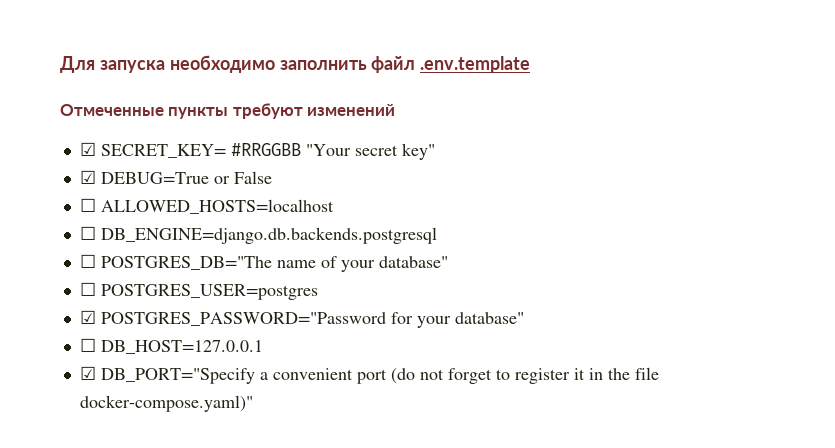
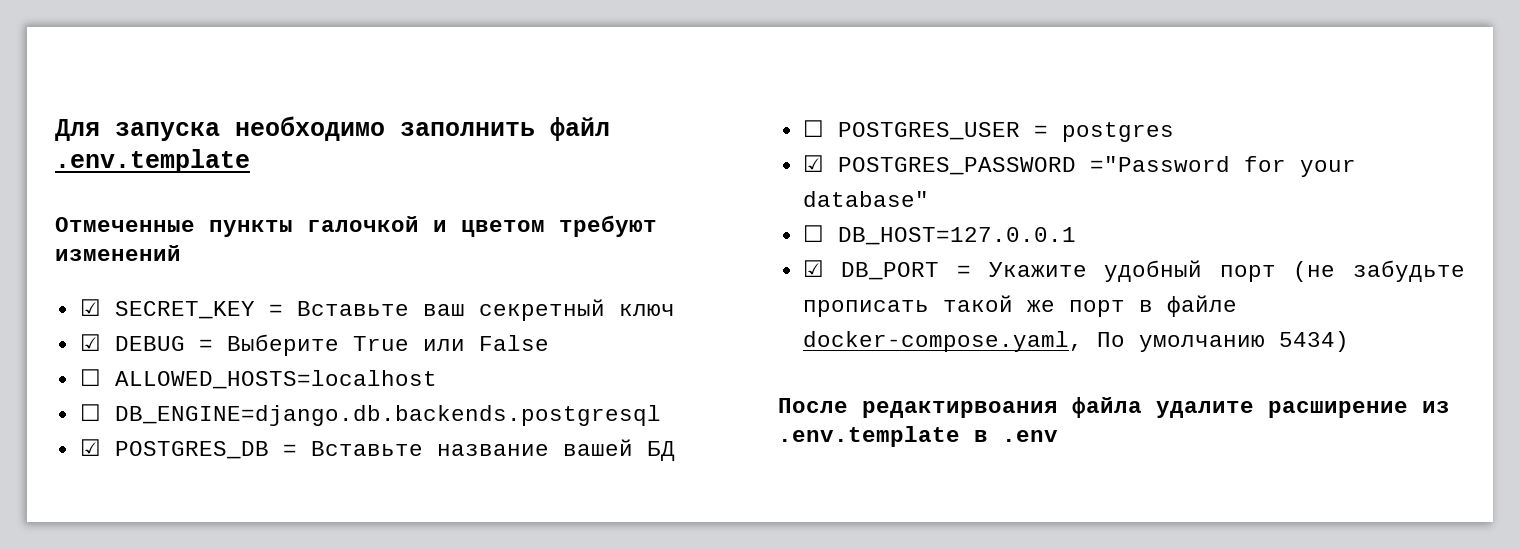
(229, 113) none -> [307,216,545,237] галочкой и цветом
[100,143,435,160] [79,170,230,184] SECRET_KEY= #RRGGBB "Your secret key" // ☑ DEBUG=True or -> [114,299,675,321] [79,334,465,356] SECRET_KEY = Вставьте ваш секретный ключ // ☑ DEBUG = Выберите True или
[79,254,448,272] [79,282,318,300] [79,310,386,326] ☐ POSTGRES_DB="The name of your database" // ☐ POSTGRES_USER=postgres // ☑ POSTGRES_PASSWORD="Password -> [79,439,675,461] [802,120,1174,142] [802,155,1230,175] ☑ POSTGRES_DB = Вставьте название вашей БД // ☐ POSTGRES_USER = postgres // ☑ POSTGRES_PASSWORD ="Password
[100,367,659,384] [79,395,253,412] DB_PORT="Specify a convenient port (do not forget to register it in the file docker-compose.yaml)" -> [841,260,1465,282] [802,295,1237,317] [802,331,1349,352] [778,397,1450,418] [778,426,1058,447] DB_PORT = Укажите удобный порт (не забудьте прописать такой же порт в файле docker-compose.yaml, По умолчанию 5434) // После редактирвоания файла удалите расширение из .env.template в .env

